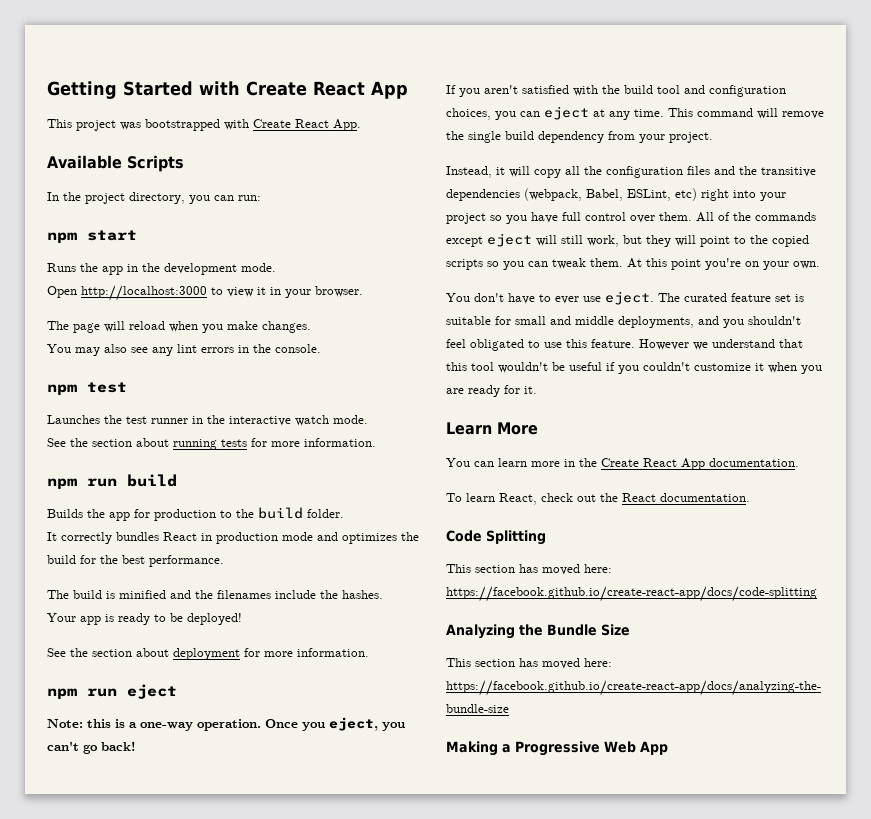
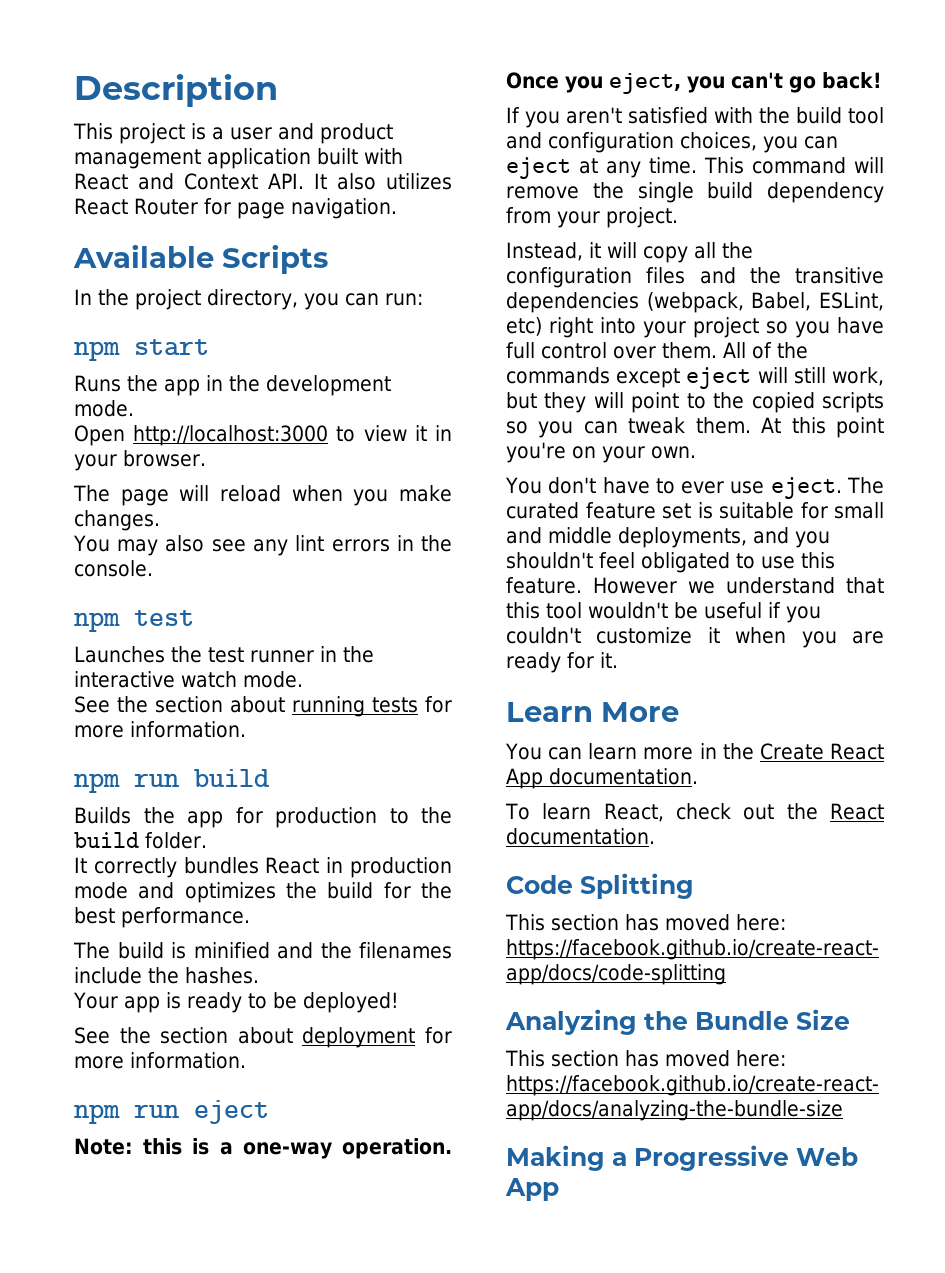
[47,81,408,99] [47,119,361,131] Getting Started with Create React App // This project was bootstrapped with Create React App. -> [74,74,278,107] [73,123,393,144] [74,148,403,169] [74,173,452,190] [74,198,397,219] Description // This project is a user and product management application built with React and Context API. It also utilizes React Router for page navigation.

